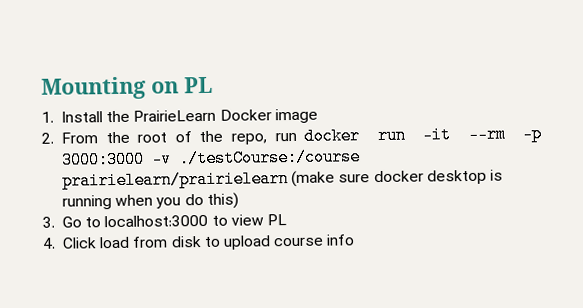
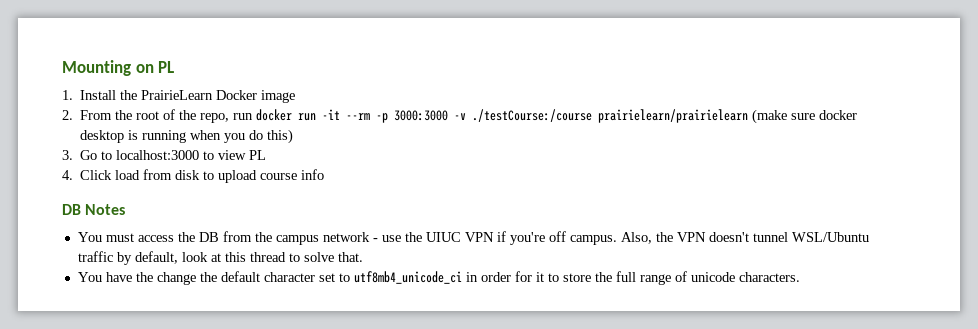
(356, 240) none -> [62,204,126,215] [77,231,869,245] [77,251,363,265] [77,271,800,285] // DB Notes // You must access the DB from the campus network - use the UIUC VPN if you're off campus. Also, the VPN doesn't tunnel WSL/Ubuntu traffic by default, look at this thread to solve that. // You have the change the default character set to utf8mb4_unicode_ci in order for it to store the full range of unicode characters.

